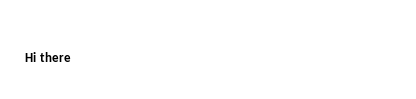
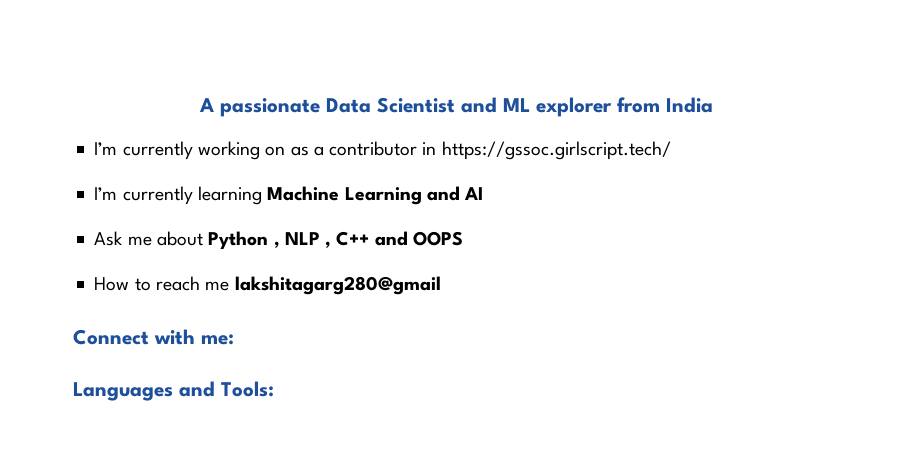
[25,52,71,62] Hi there -> [199,97,713,117] [94,141,671,160] [94,186,484,205] [94,231,463,250] [94,276,441,295] [73,329,234,345] [73,381,274,401] A passionate Data Scientist and ML explorer from India // I’m currently working on as a contributor in https://gssoc.girlscript.tech/ // I’m currently learning Machine Learning and AI // Ask me about Python , NLP , C++ and OOPS // How to reach me lakshitagarg280@gmail // Connect with me: // Languages and Tools:

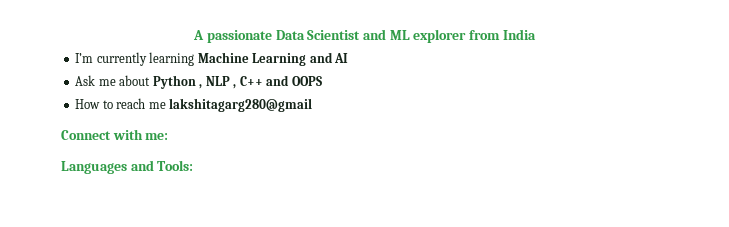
[94,141,671,160] // I’m currently working on as a contributor in https://gssoc.girlscript.tech/ -> (536, 34) none

